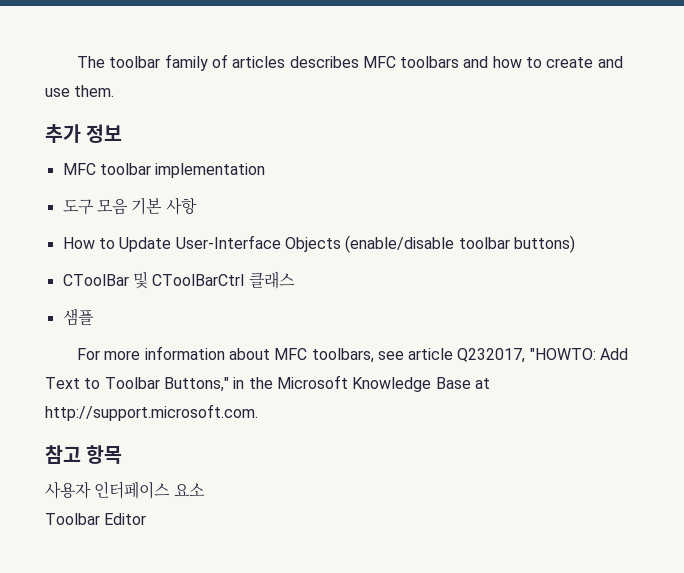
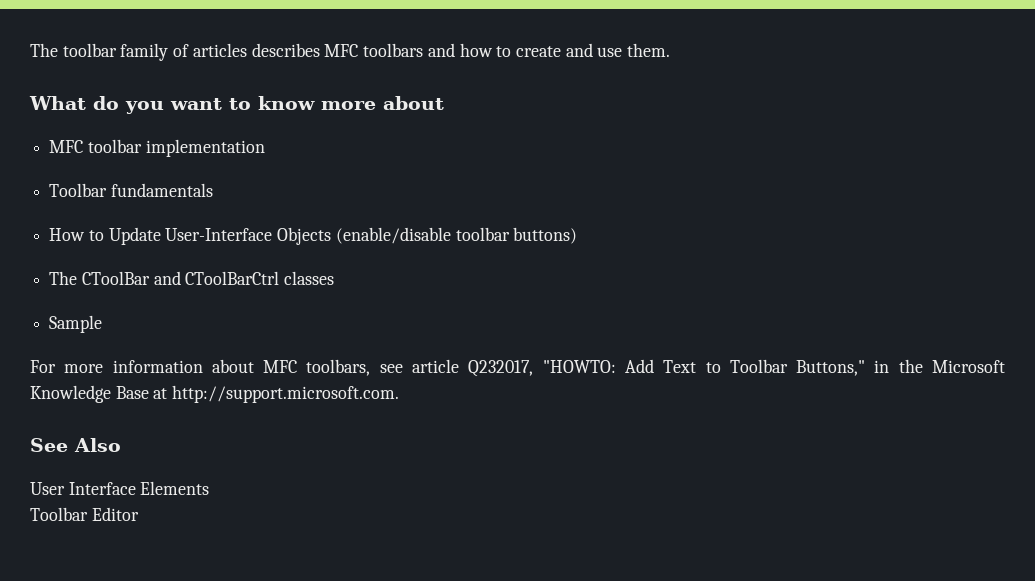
[45,124,123,143] 추가 정보 -> [29,96,444,114] What do you want to know more about
[62,197,197,215] 도구 모음 기본 사항 -> [49,183,213,197] Toolbar fundamentals
[62,271,295,289] [62,308,94,326] CToolBar 및 CToolBarCtrl 클래스 // 샘플 -> [49,271,335,285] [49,315,103,333] The CToolBar and CToolBarCtrl classes // Sample
[45,445,123,464] [45,481,205,499] 참고 항목 // 사용자 인터페이스 요소 -> [30,438,121,452] [30,481,210,495] See Also // User Interface Elements

